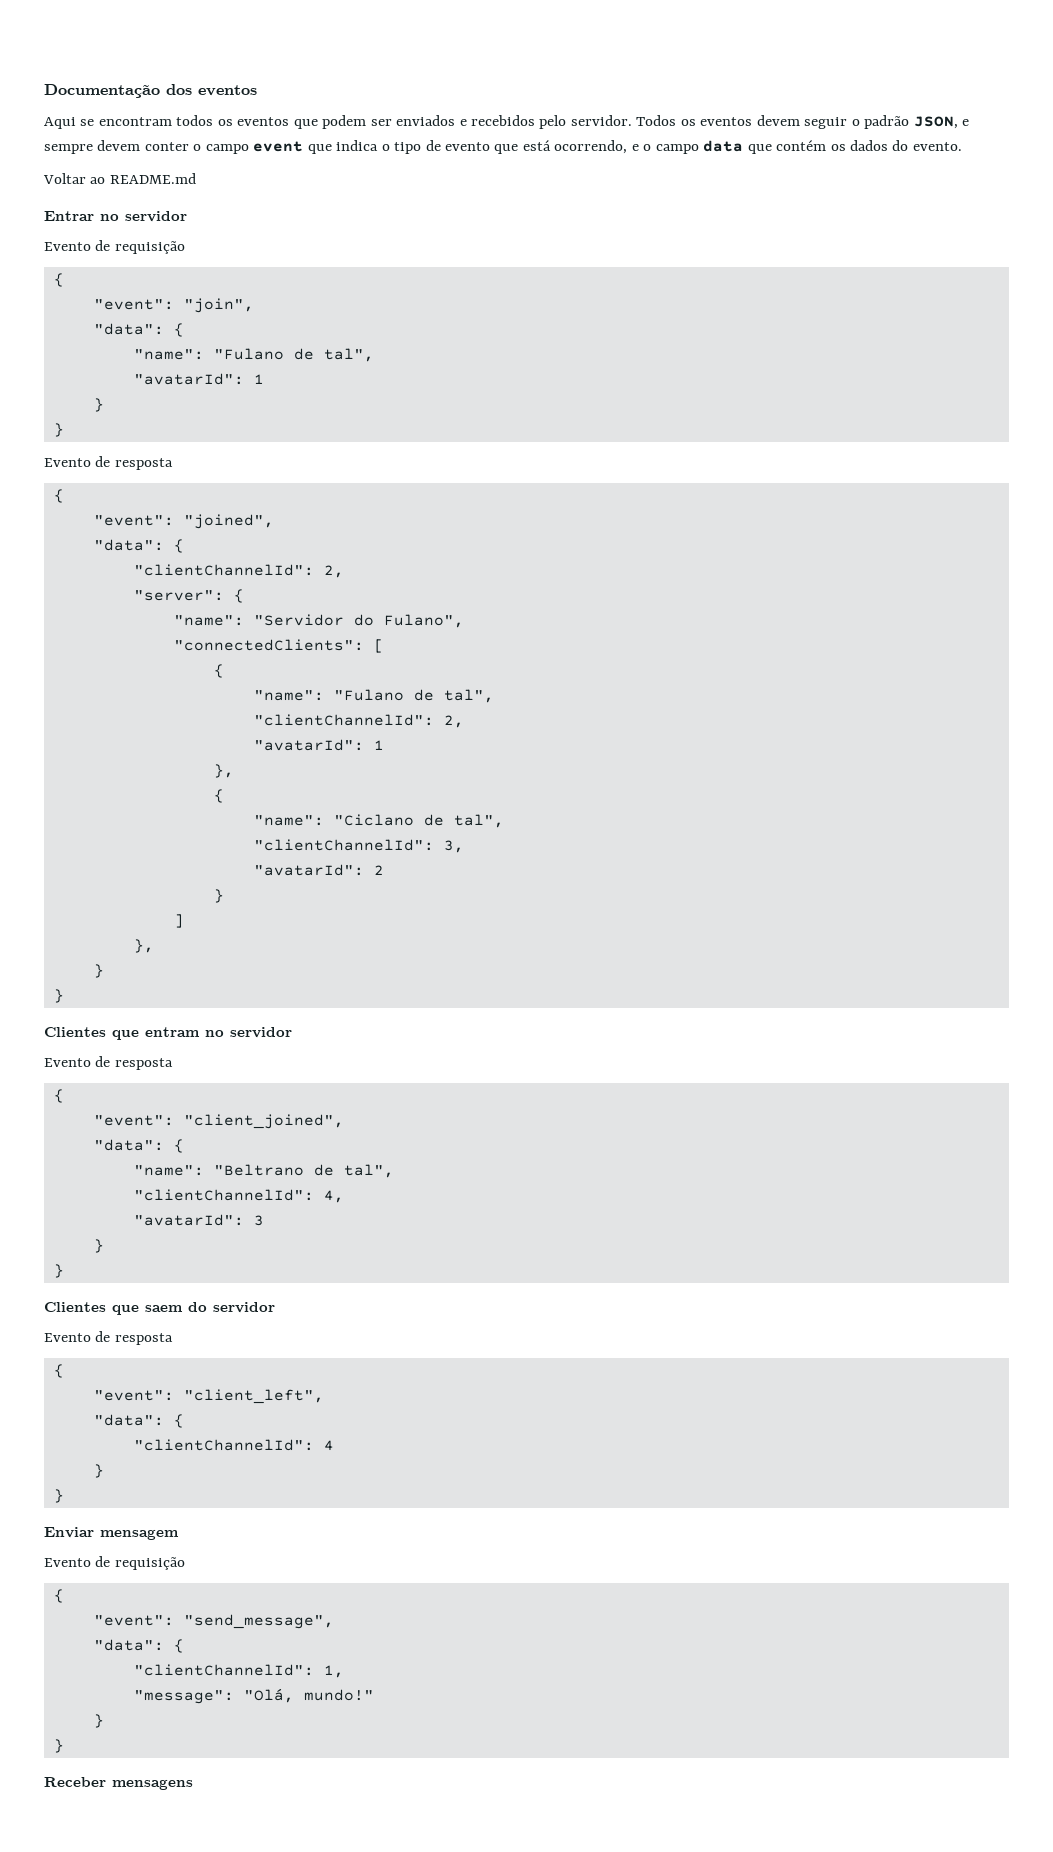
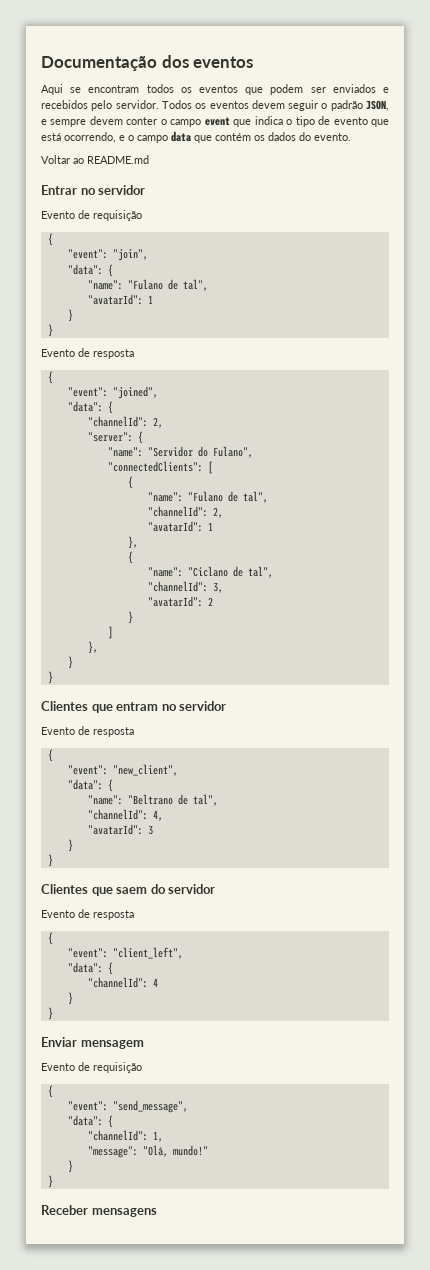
[133,564,314,576] "clientChannelId": -> [87,416,148,427] "channelId":
[253,714,434,726] "clientChannelId": -> [147,506,208,517] "channelId":
[253,839,434,851] "clientChannelId": -> [147,581,208,592] "channelId":
[183,1114,344,1129] "client_joined", -> [112,764,178,776] "new_client",
[133,1189,314,1201] "clientChannelId": -> [87,809,148,820] "channelId":
[133,1439,314,1451] "clientChannelId": -> [87,977,148,988] "channelId":
[133,1664,314,1676] "clientChannelId": -> [87,1130,148,1141] "channelId":

